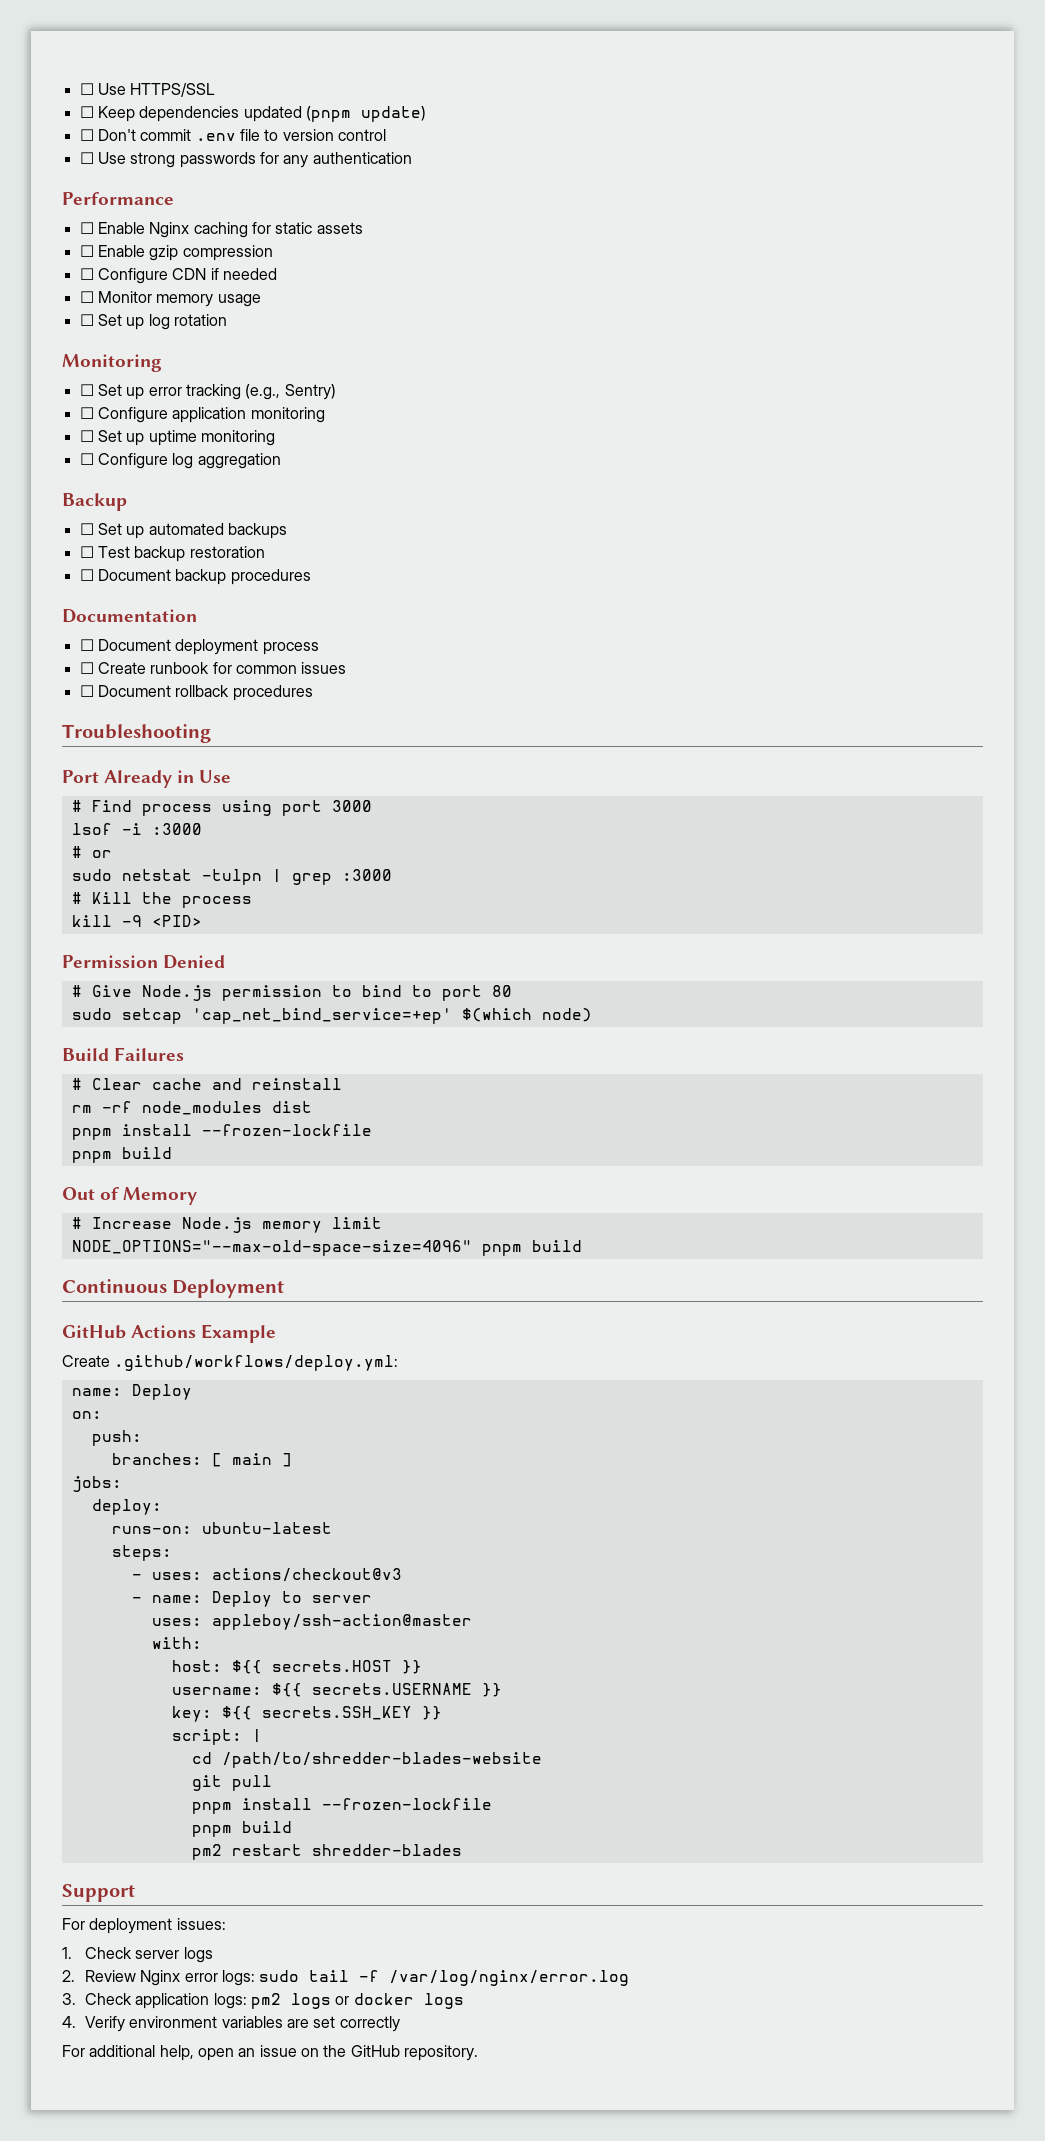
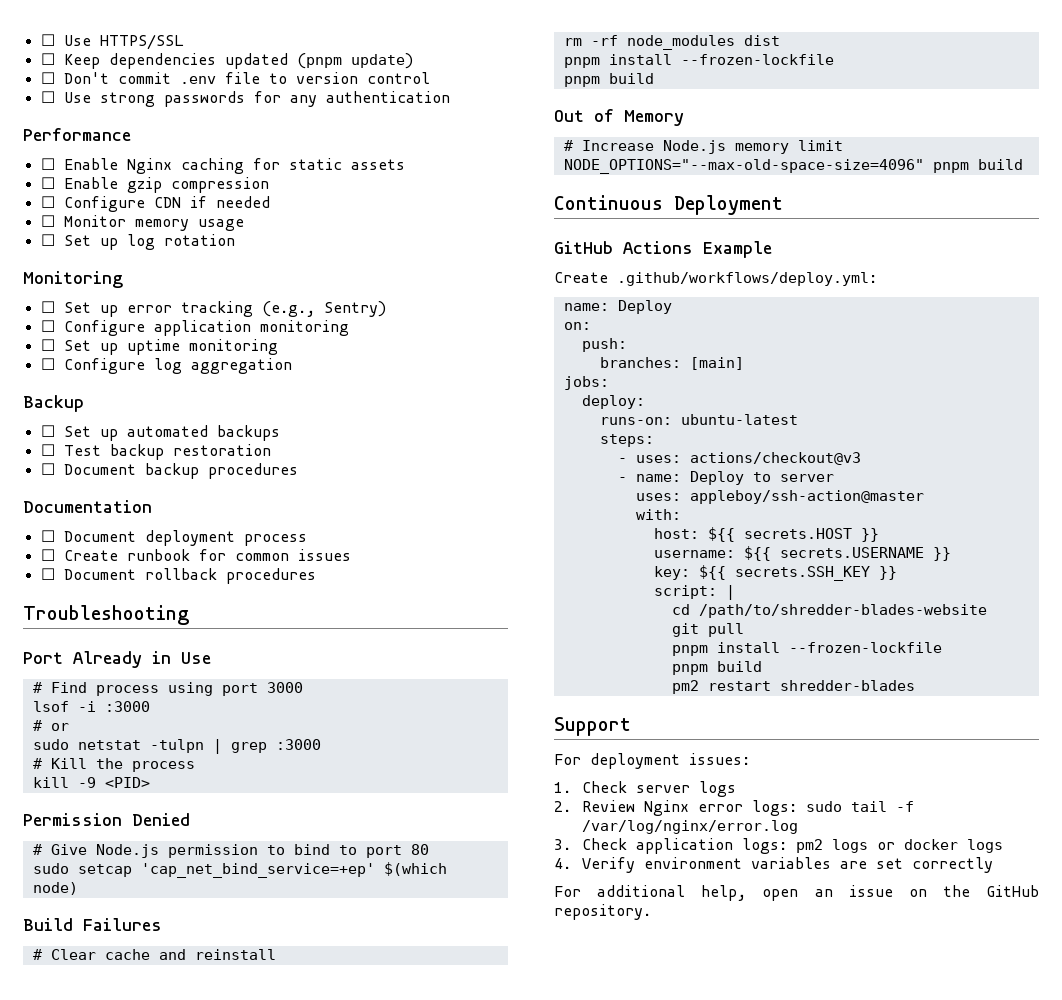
[211,1453,292,1467] [ main ] -> [689,357,744,370] [main]

